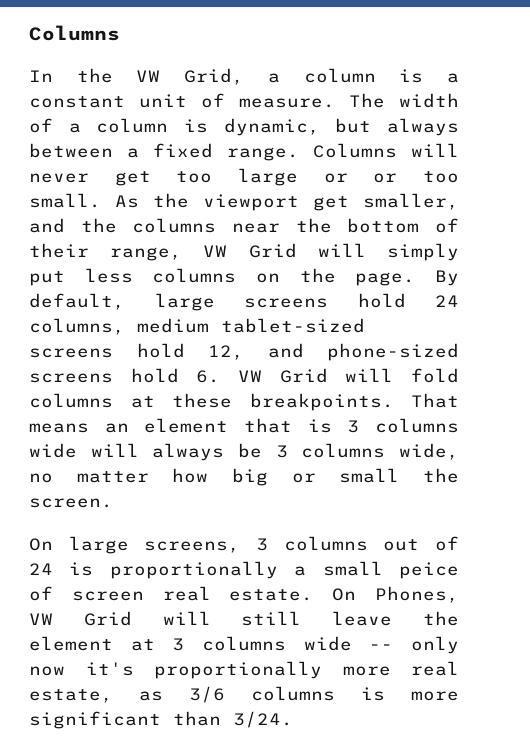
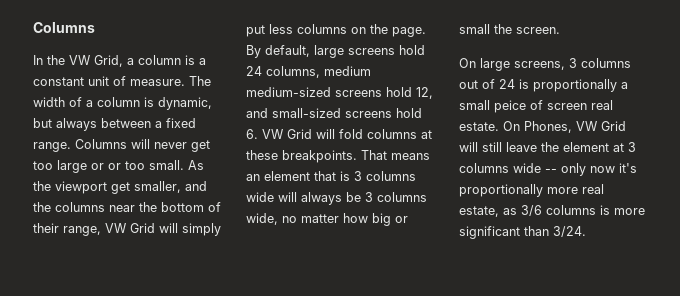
[221,318,365,333] tablet-sized -> [246,87,331,97] medium-sized
[327,343,459,361] phone-sized -> [272,108,341,118] small-sized

